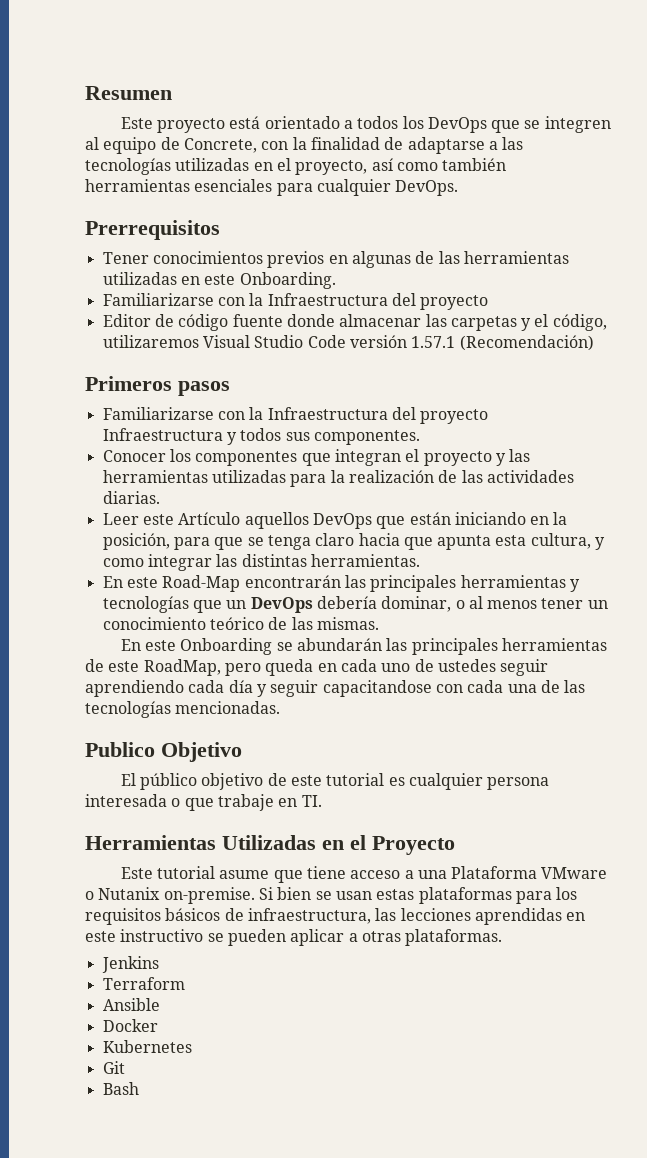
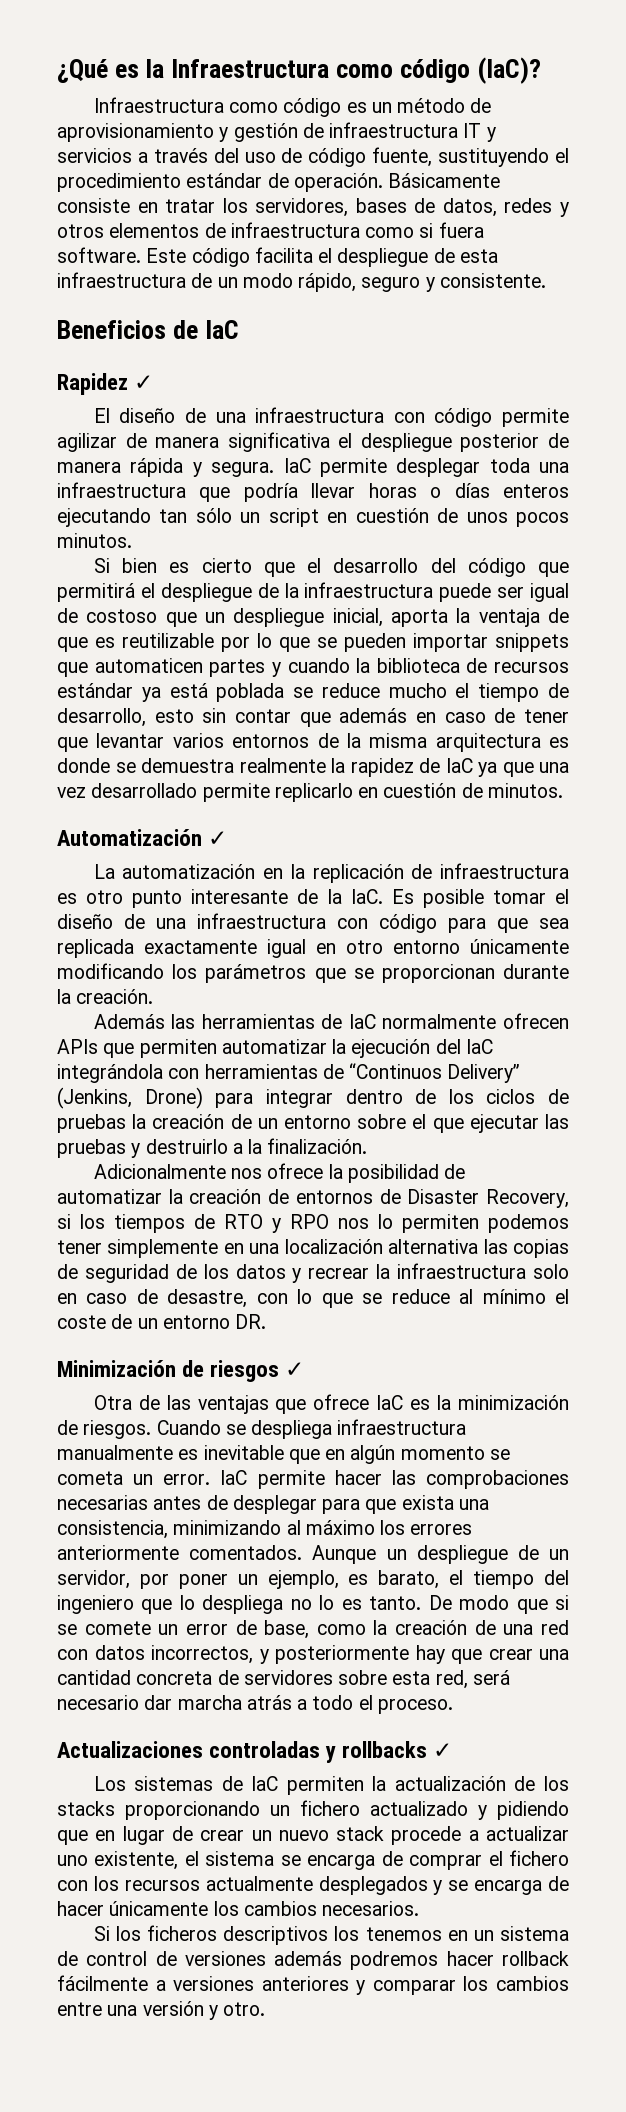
[85,86,172,100] [120,116,611,133] [85,137,524,154] [85,158,507,175] [85,179,459,196] [85,220,220,240] [102,251,569,268] [102,272,336,289] [102,293,489,310] [102,314,607,331] [102,335,594,351] [85,376,230,396] [102,407,489,424] [102,428,420,445] [102,449,531,466] [102,470,574,487] [102,491,160,504] [102,512,568,529] [102,533,606,550] [102,554,420,571] [102,575,580,592] [102,596,608,613] [102,617,379,630] [120,638,607,655] [85,659,549,676] [85,680,586,697] [85,701,281,718] [85,742,242,762] [120,773,550,790] [85,794,322,811] [85,835,455,855] [120,866,608,883] [85,887,578,904] [85,908,586,925] [85,929,503,946] [101,956,159,973] [102,977,185,990] [102,998,160,1011] [102,1019,158,1032] [102,1040,192,1053] [102,1061,125,1074] [102,1082,139,1095] Resumen // Este proyecto está orientado a todos los DevOps que se integren al equipo de Concrete, con la finalidad de adaptarse a las tecnologías utilizadas en el proyecto, así como también herramientas esenciales para cualquier DevOps. // Prerrequisitos // Tener conocimientos previos en algunas de las herramientas utilizadas en este Onboarding. // Familiarizarse con la Infraestructura del proyecto // Editor de código fuente donde almacenar las carpetas y el código, utilizaremos Visual Studio Code versión 1.57.1 (Recomendación) // Primeros pasos // Familiarizarse con la Infraestructura del proyecto Infraestructura y todos sus componentes. // Conocer los componentes que integran el proyecto y las herramientas utilizadas para la realización de las actividades diarias. // Leer este Artículo aquellos DevOps que están iniciando en la posición, para que se tenga claro hacia que apunta esta cultura, y como integrar las distintas herramientas. // En este Road-Map encontrarán las principales herramientas y tecnologías que un DevOps debería dominar, o al menos tener un conocimiento teórico de las mismas. // En este Onboarding se abundarán las principales herramientas de este RoadMap, pero queda en cada uno de ustedes seguir aprendiendo cada día y seguir capacitandose con cada una de las tecnologías mencionadas. // Publico Objetivo // El público objetivo de este tutorial es cualquier persona interesada o que trabaje en TI. // Herramientas Utilizadas en el Proyecto // Este tutorial asume que tiene acceso a una Plataforma VMware o Nutanix on-premise. Si bien se usan estas plataformas para los requisitos básicos de infraestructura, las lecciones aprendidas en este instructivo se pueden aplicar a otras plataformas. // Jenkins // Terraform // Ansible // Docker // Kubernetes // Git // Bash -> [57,57,542,84] [93,97,492,117] [57,122,496,142] [57,147,569,167] [57,173,501,192] [57,198,569,217] [57,222,484,238] [57,247,498,267] [57,272,546,292] [57,320,240,339] [57,373,154,395] [93,407,569,427] [57,432,569,452] [57,458,569,477] [57,482,569,502] [57,508,570,527] [57,533,132,548] [93,558,569,577] [57,582,569,602] [57,608,569,627] [57,633,569,652] [57,658,569,677] [57,683,569,702] [57,708,569,727] [57,733,569,752] [57,758,569,777] [57,783,563,802] [57,829,228,846] [93,863,569,883] [57,889,570,908] [57,913,569,933] [57,939,569,958] [57,963,569,983] [57,989,154,1004] [93,1013,569,1029] [57,1039,493,1058] [57,1063,521,1083] [57,1087,569,1109] [57,1114,569,1133] [57,1138,368,1158] [93,1163,466,1183] [57,1189,569,1208] [57,1214,569,1233] [57,1239,569,1258] [57,1263,569,1283] [57,1289,569,1308] [57,1314,267,1329] [57,1360,305,1382] [93,1394,569,1414] [57,1419,467,1439] [57,1445,510,1464] [57,1470,569,1489] [57,1495,489,1514] [57,1520,473,1539] [57,1545,569,1564] [57,1570,570,1589] [57,1595,569,1614] [57,1620,569,1639] [57,1645,569,1664] [57,1670,510,1689] [57,1695,453,1714] [57,1741,453,1763] [93,1776,569,1795] [57,1800,569,1820] [57,1826,570,1845] [57,1850,570,1870] [57,1876,569,1895] [57,1901,420,1916] [93,1925,570,1945] [57,1951,569,1970] [57,1975,569,1995] [57,2001,266,2020] ¿Qué es la Infraestructura como código (IaC)? // Infraestructura como código es un método de aprovisionamiento y gestión de infraestructura IT y servicios a través del uso de código fuente, sustituyendo el procedimiento estándar de operación. Básicamente consiste en tratar los servidores, bases de datos, redes y otros elementos de infraestructura como si fuera software. Este código facilita el despliegue de esta infraestructura de un modo rápido, seguro y consistente. // Beneficios de IaC // Rapidez ✓ // El diseño de una infraestructura con código permite agilizar de manera significativa el despliegue posterior de manera rápida y segura. IaC permite desplegar toda una infraestructura que podría llevar horas o días enteros ejecutando tan sólo un script en cuestión de unos pocos minutos. // Si bien es cierto que el desarrollo del código que permitirá el despliegue de la infraestructura puede ser igual de costoso que un despliegue inicial, aporta la ventaja de que es reutilizable por lo que se pueden importar snippets que automaticen partes y cuando la biblioteca de recursos estándar ya está poblada se reduce mucho el tiempo de desarrollo, esto sin contar que además en caso de tener que levantar varios entornos de la misma arquitectura es donde se demuestra realmente la rapidez de IaC ya que una vez desarrollado permite replicarlo en cuestión de minutos. // Automatización ✓ // La automatización en la replicación de infraestructura es otro punto interesante de la IaC. Es posible tomar el diseño de una infraestructura con código para que sea replicada exactamente igual en otro entorno únicamente modificando los parámetros que se proporcionan durante la creación. // Además las herramientas de IaC normalmente ofrecen APIs que permiten automatizar la ejecución del IaC integrándola con herramientas de “Continuos Delivery” (Jenkins, Drone) para integrar dentro de los ciclos de pruebas la creación de un entorno sobre el que ejecutar las pruebas y destruirlo a la finalización. // Adicionalmente nos ofrece la posibilidad de automatizar la creación de entornos de Disaster Recovery, si los tiempos de RTO y RPO nos lo permiten podemos tener simplemente en una localización alternativa las copias de seguridad de los datos y recrear la infraestructura solo en caso de desastre, con lo que se reduce al mínimo el coste de un entorno DR. // Minimización de riesgos ✓ // Otra de las ventajas que ofrece IaC es la minimización de riesgos. Cuando se despliega infraestructura manualmente es inevitable que en algún momento se cometa un error. IaC permite hacer las comprobaciones necesarias antes de desplegar para que exista una consistencia, minimizando al máximo los errores anteriormente comentados. Aunque un despliegue de un servidor, por poner un ejemplo, es barato, el tiempo del ingeniero que lo despliega no lo es tanto. De modo que si se comete un error de base, como la creación de una red con datos incorrectos, y posteriormente hay que crear una cantidad concreta de servidores sobre esta red, será necesario dar marcha atrás a todo el proceso. // Actualizaciones controladas y rollbacks ✓ // Los sistemas de IaC permiten la actualización de los stacks proporcionando un fichero actualizado y pidiendo que en lugar de crear un nuevo stack procede a actualizar uno existente, el sistema se encarga de comprar el fichero con los recursos actualmente desplegados y se encarga de hacer únicamente los cambios necesarios. // Si los ficheros descriptivos los tenemos en un sistema de control de versiones además podremos hacer rollback fácilmente a versiones anteriores y comparar los cambios entre una versión y otro.

